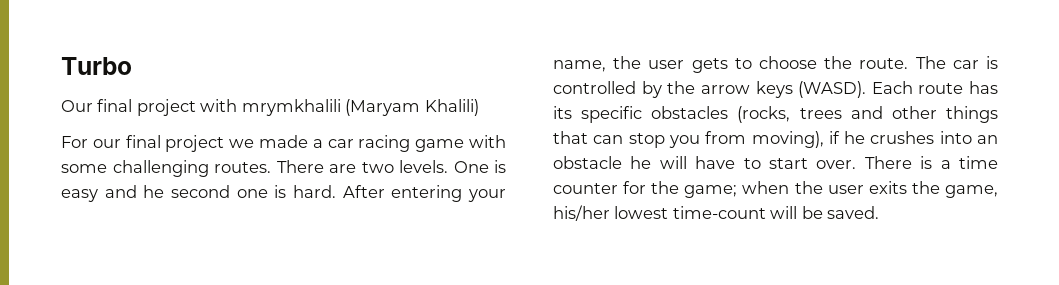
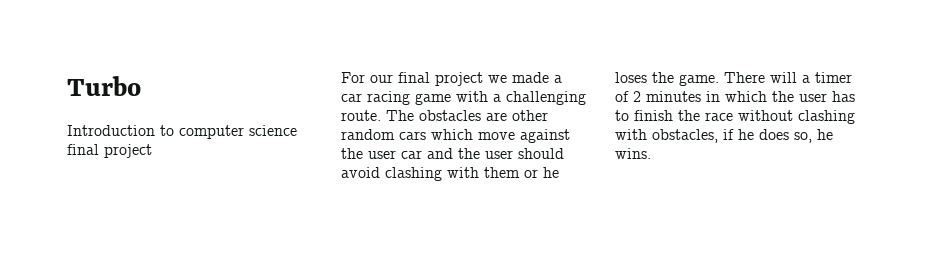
[61,99,479,116] Our final project with mrymkhalili (Maryam Khalili) -> [67,125,297,139] [67,144,152,158] Introduction to computer science final project
[61,160,506,177] [61,185,507,202] [553,56,998,73] [553,81,998,98] [553,106,998,123] [553,131,998,148] [553,156,998,169] [553,181,998,198] [553,205,880,221] some challenging routes. There are two levels. One is easy and he second one is hard. After entering your name, the user gets to choose the route. The car is controlled by the arrow keys (WASD). Each route has its specific obstacles (rocks, trees and other things that can stop you from moving), if he crushes into an obstacle he will have to start over. There is a time counter for the game; when the user exits the game, his/her lowest time-count will be saved. -> [493,91,586,105] [341,110,548,121] [341,129,570,143] [341,148,564,159] [341,167,559,181] [615,72,852,86] [615,91,855,102] [615,110,855,124] [615,129,833,143] [615,148,651,159] a challenging route. The obstacles are other random cars which move against the user car and the user should avoid clashing with them or he loses the game. There will a timer of 2 minutes in which the user has to finish the race without clashing with obstacles, if he does so, he wins.

